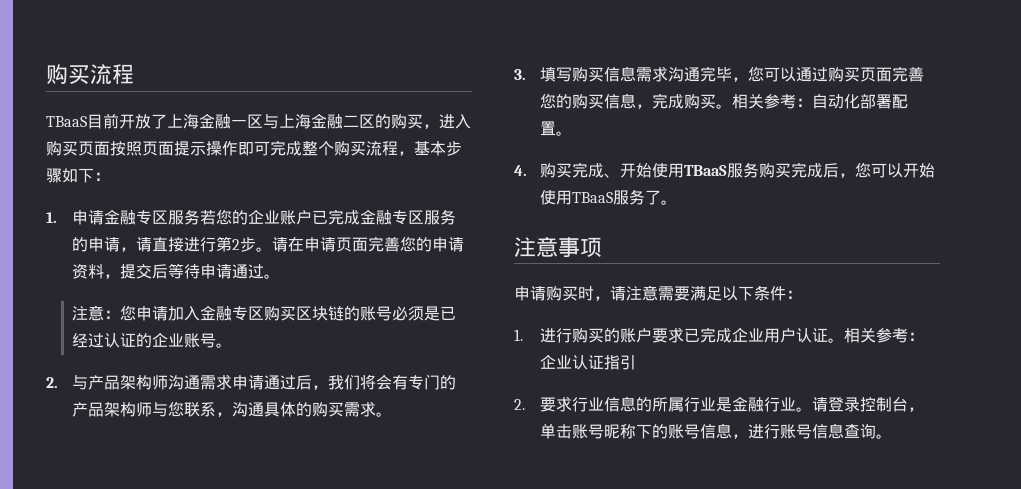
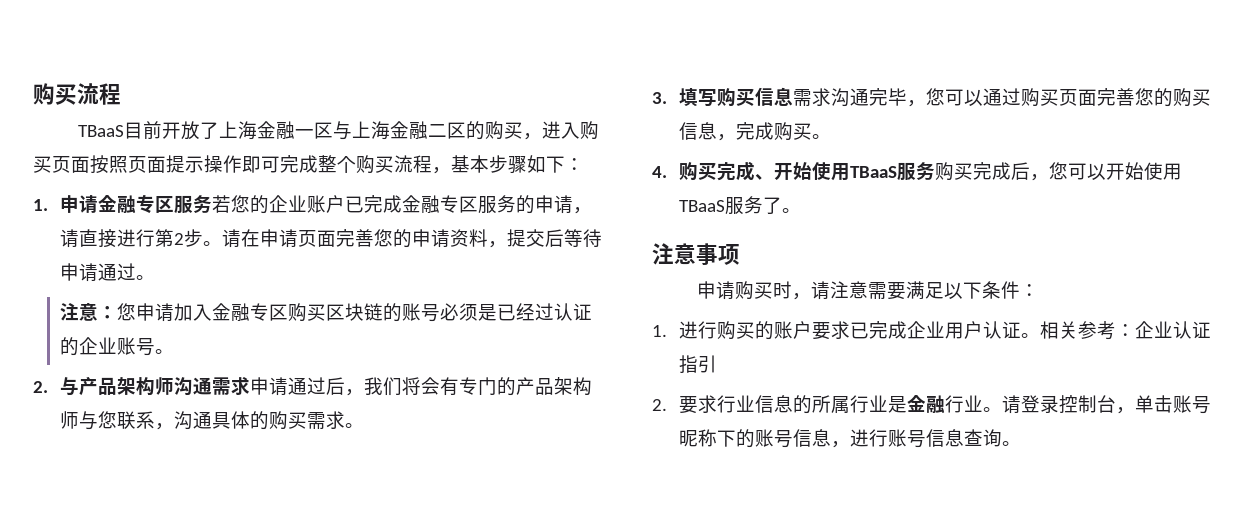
[732,94,909,109] [540,121,573,136] 相关参考：自动化部署配置。 -> (831, 136) none

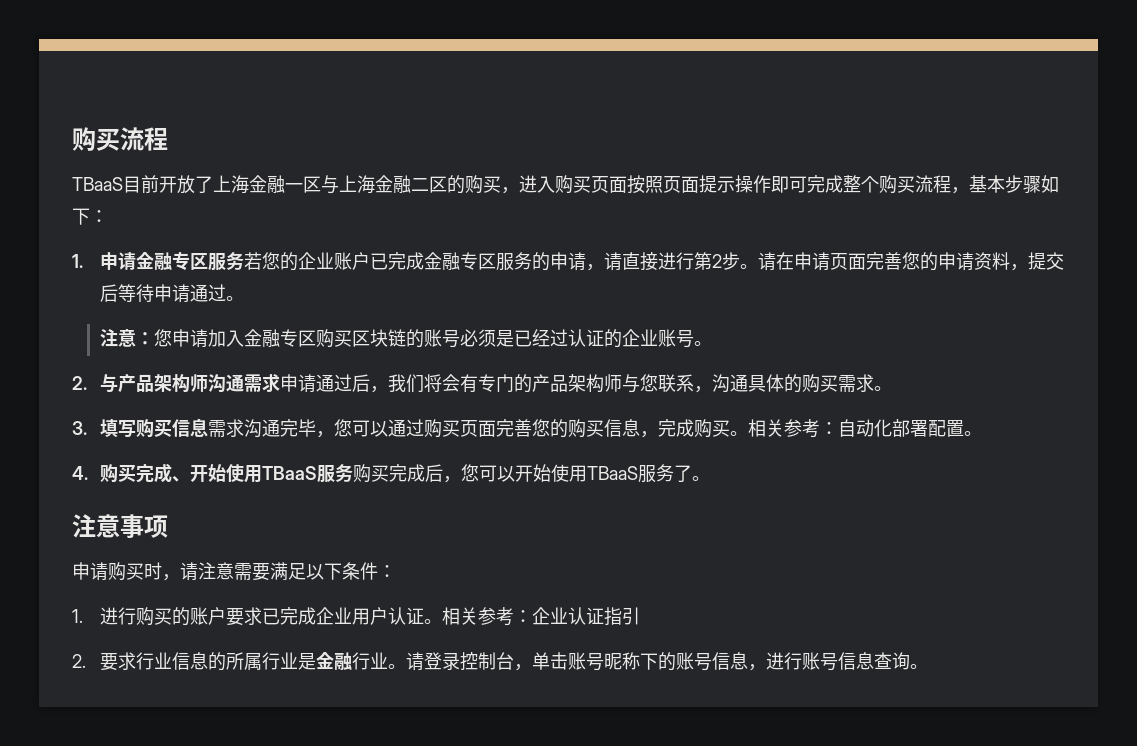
(831, 136) none -> [747,419,982,438] 相关参考：自动化部署配置。

